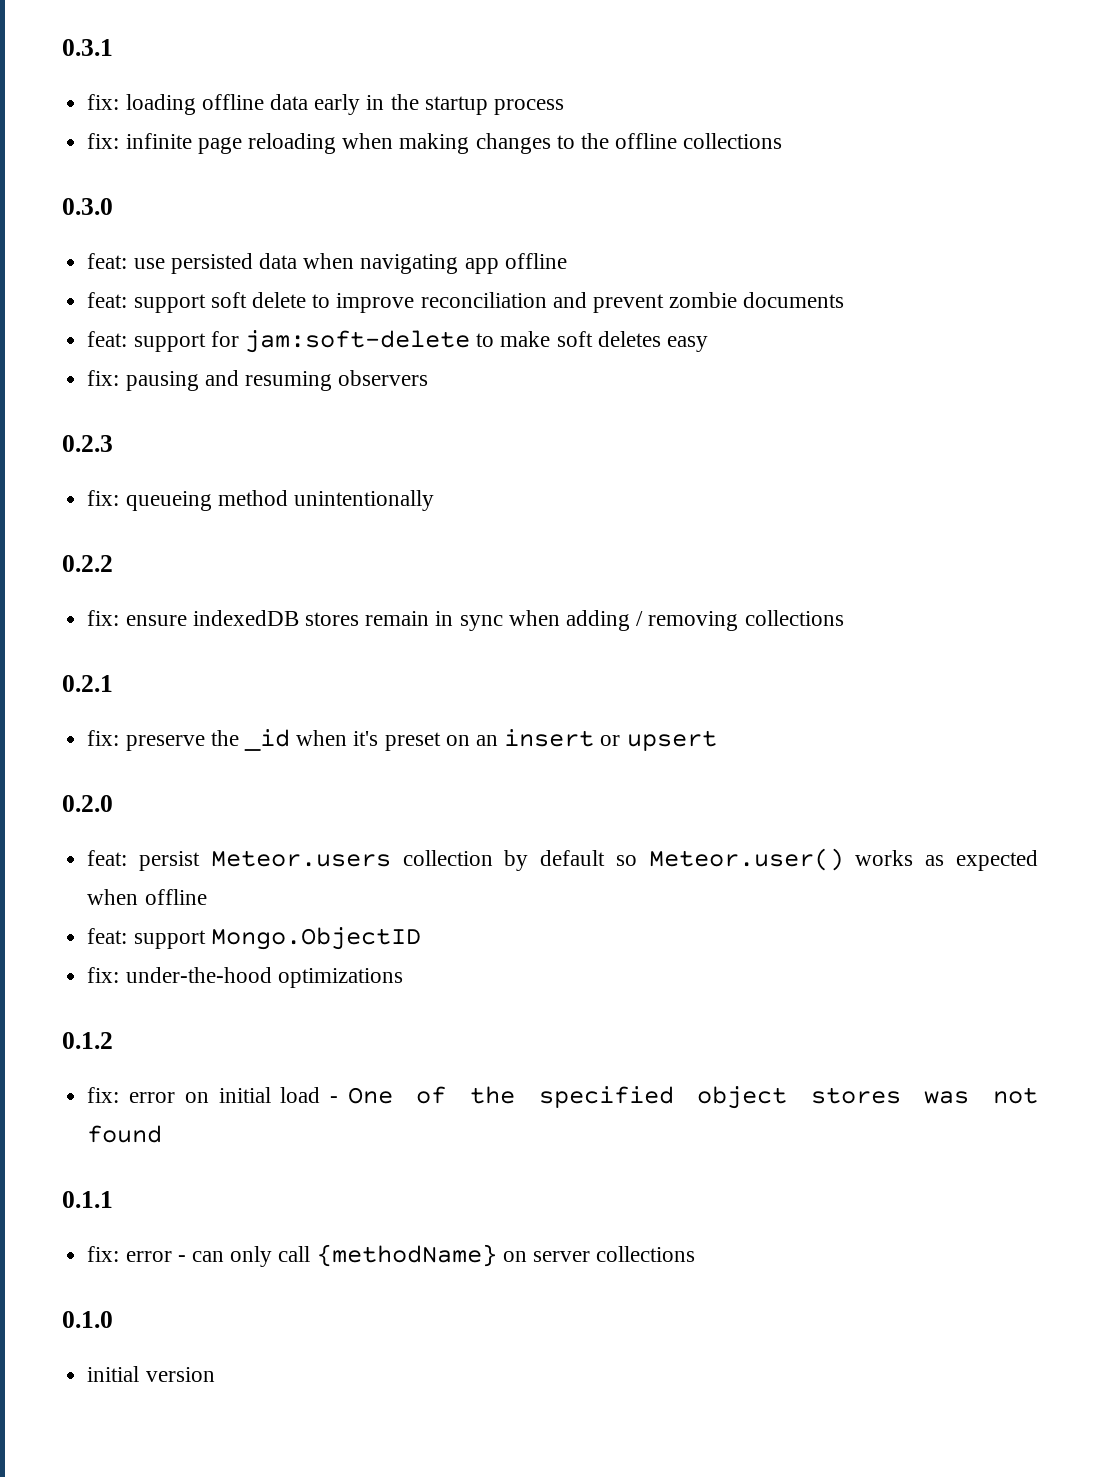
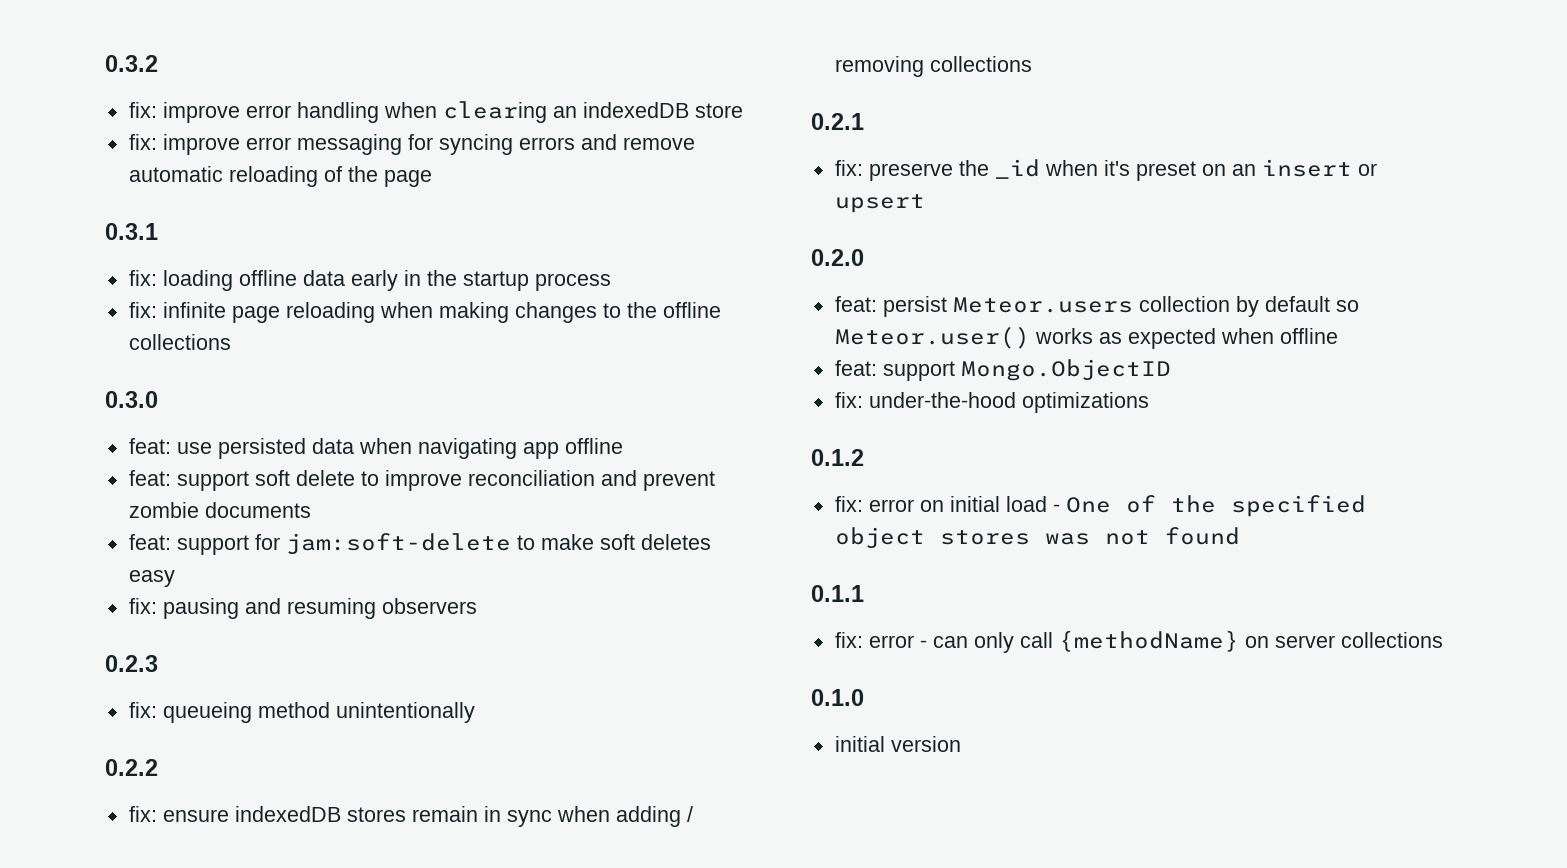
(62, 47) none -> [105,55,158,72] [128,101,743,123] [128,134,695,155] [128,166,432,187] 0.3.2 // fix: improve error handling when clearing an indexedDB store // fix: improve error messaging for syncing errors and remove automatic reloading of the page //

